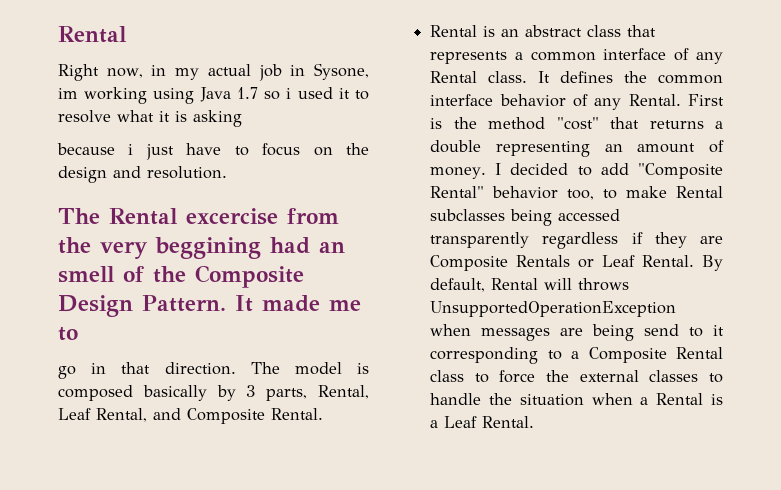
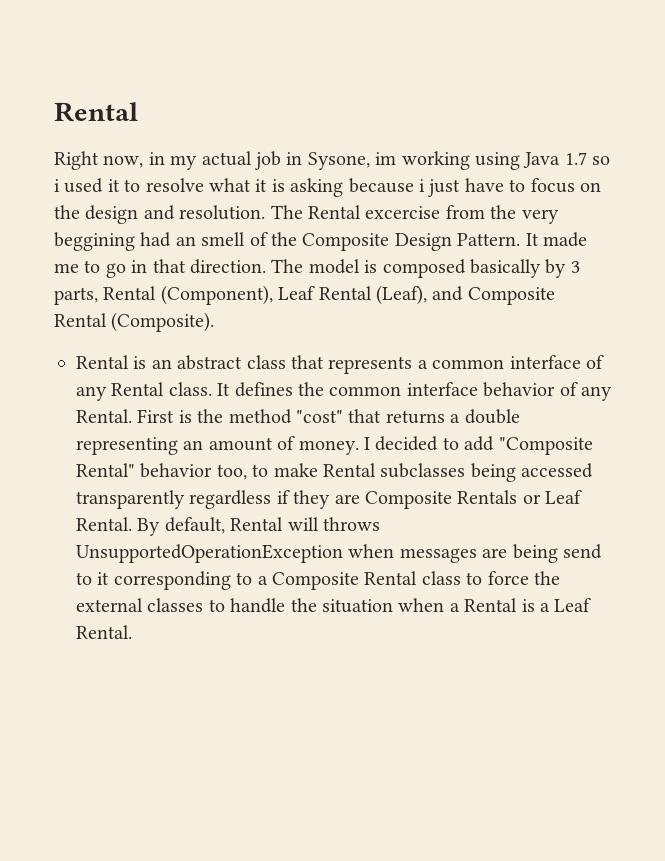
(242, 118) // -> (344, 187) none
(227, 172) // -> (266, 212) none
(78, 334) // -> (101, 266) none
[318,385,370,399] [58,408,323,424] Rental, Leaf Rental, and Composite Rental. -> [103,285,555,305] [54,312,215,332] Rental (Component), Leaf Rental (Leaf), and Composite Rental (Composite).

